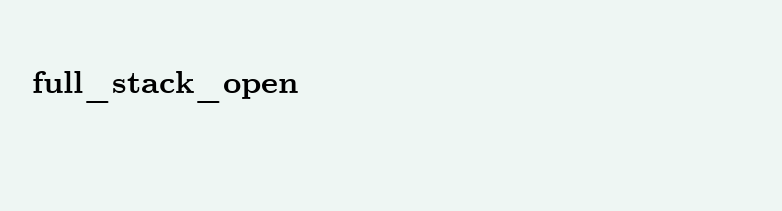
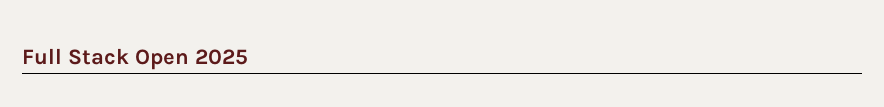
[32,71,298,103] full_stack_open -> [22,48,248,70] Full Stack Open 2025

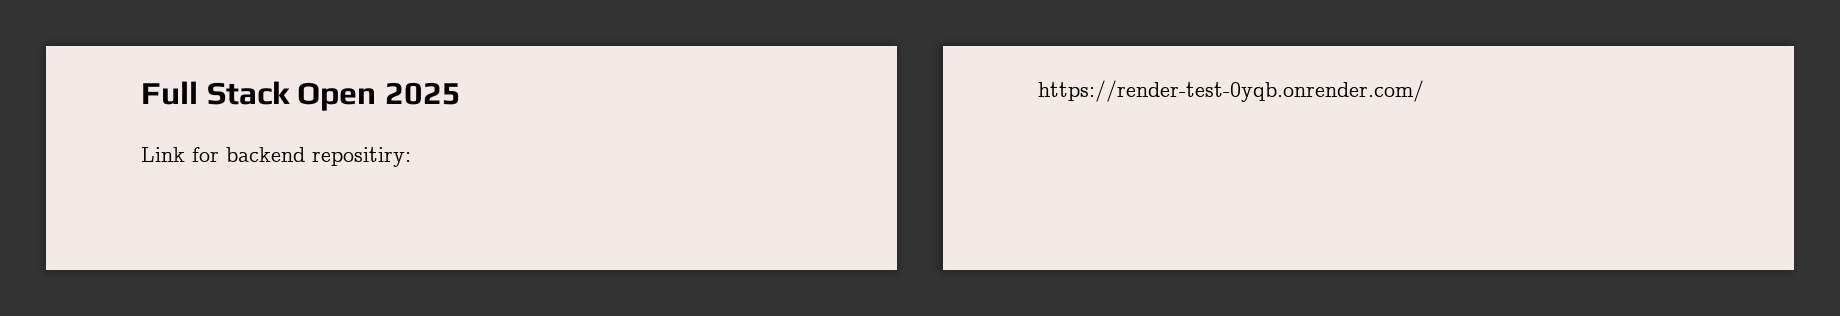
(248, 57) none -> [141,147,411,167] [1038,80,1424,102] // Link for backend repositiry: https://render-test-0yqb.onrender.com/

